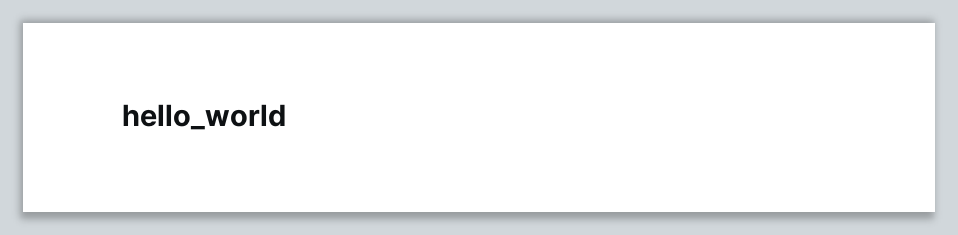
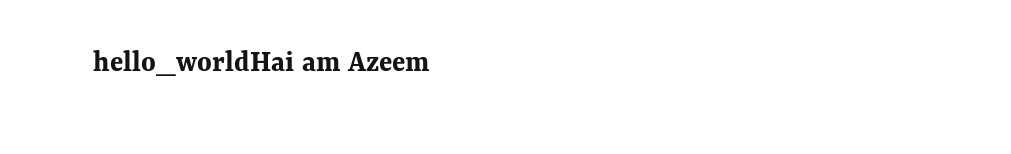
[122,104,286,130] hello_world -> [93,50,430,76] hello_worldHai am Azeem

